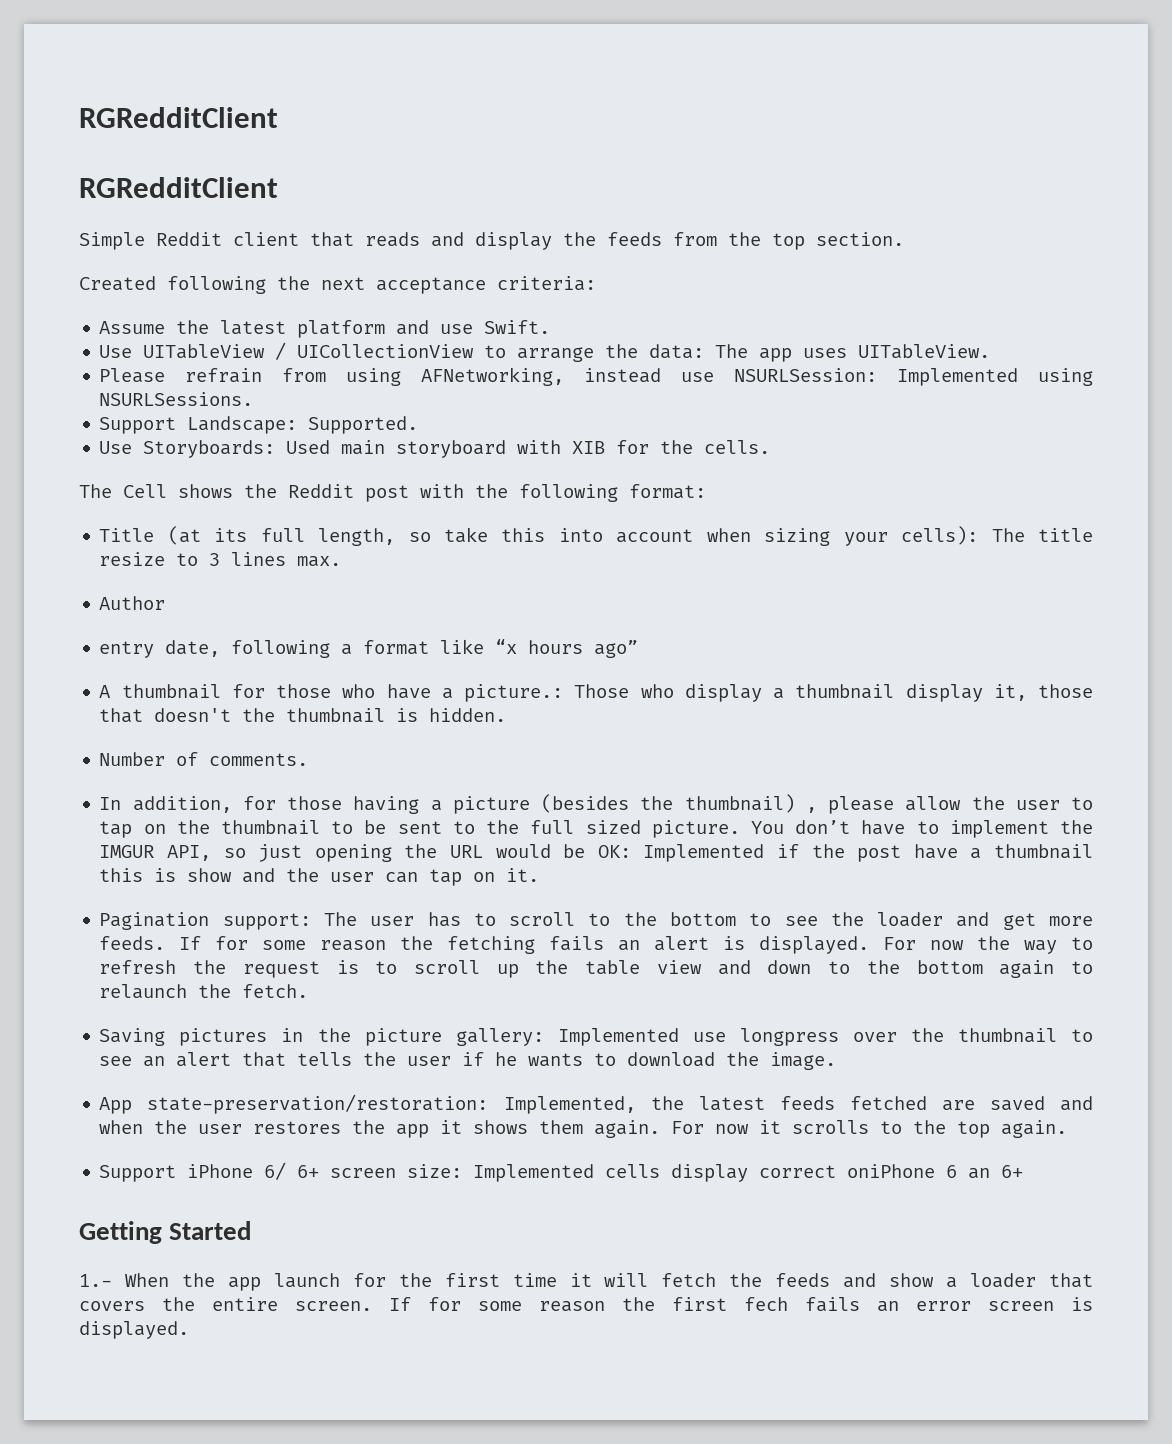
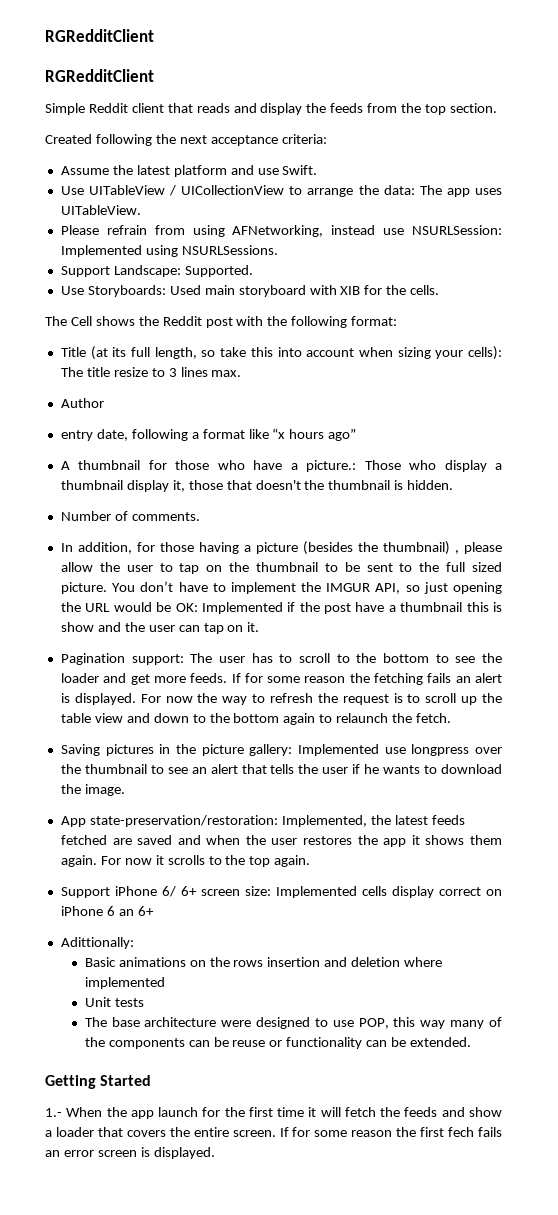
[847,1164,936,1178] oniPhone -> [486,889,502,896] [60,906,103,916] on iPhone
(1024, 1171) none -> [60,937,134,949] [84,957,443,967] [84,977,165,989] [84,997,144,1007] [84,1017,503,1029] [84,1037,471,1049] // Adittionally: // Basic animations on the rows insertion and deletion where implemented // Unit tests // The base architecture were designed to use POP, this way many of the components can be reuse or functionality can be extended.

